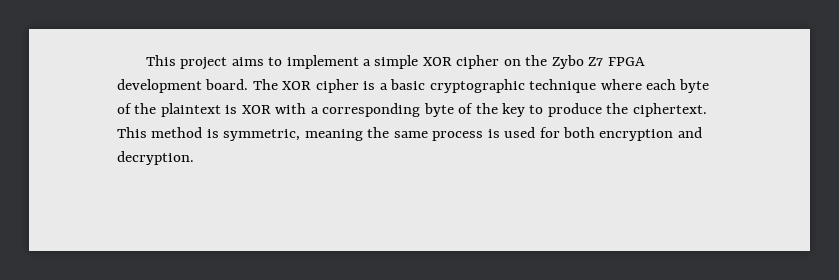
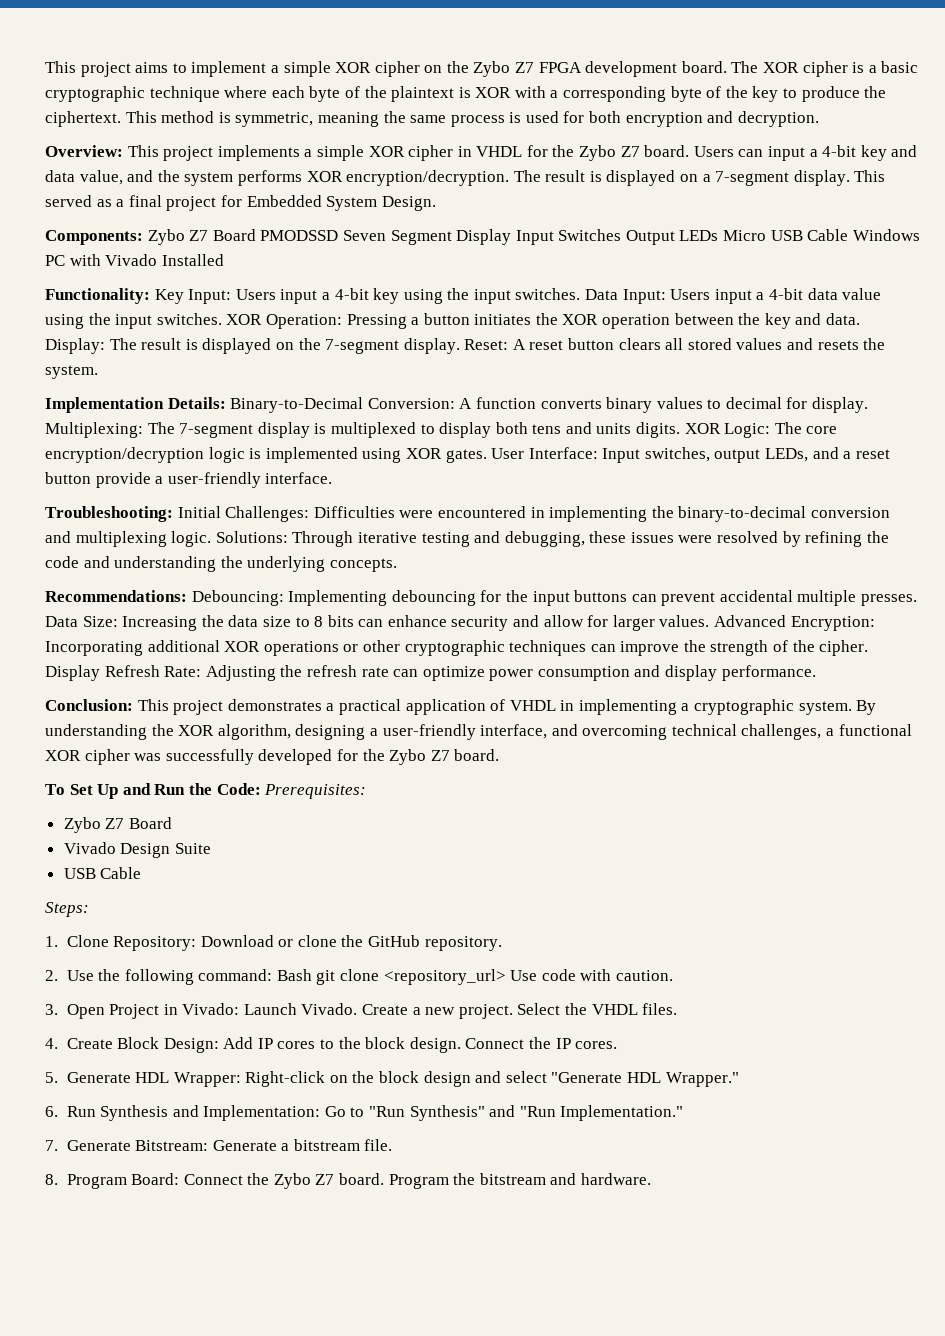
(194, 158) none -> [45,145,918,161] [45,170,886,186] [45,195,436,211] [45,229,920,245] [45,254,224,266] [45,288,882,304] [45,313,861,329] [45,338,886,354] [45,365,98,379] [45,397,869,413] [45,422,838,438] [45,447,890,463] [45,472,333,488] [45,506,890,522] [45,531,889,547] [45,556,397,572] [45,590,918,606] [45,615,875,631] [45,640,869,656] [45,665,816,681] [45,699,877,715] [45,724,912,740] [45,749,500,765] [45,783,367,799] [63,817,172,833] [63,842,211,858] [63,867,142,879] [45,902,89,917] [45,935,502,951] [45,969,673,985] [45,1003,678,1019] [45,1037,618,1053] [45,1071,739,1087] [45,1105,684,1121] [45,1139,393,1151] [45,1173,651,1189] // Overview: This project implements a simple XOR cipher in VHDL for the Zybo Z7 board. Users can input a 4-bit key and data value, and the system performs XOR encryption/decryption. The result is displayed on a 7-segment display. This served as a final project for Embedded System Design. // Components: Zybo Z7 Board PMODSSD Seven Segment Display Input Switches Output LEDs Micro USB Cable Windows PC with Vivado Installed // Functionality: Key Input: Users input a 4-bit key using the input switches. Data Input: Users input a 4-bit data value using the input switches. XOR Operation: Pressing a button initiates the XOR operation between the key and data. Display: The result is displayed on the 7-segment display. Reset: A reset button clears all stored values and resets the system. // Implementation Details: Binary-to-Decimal Conversion: A function converts binary values to decimal for display. Multiplexing: The 7-segment display is multiplexed to display both tens and units digits. XOR Logic: The core encryption/decryption logic is implemented using XOR gates. User Interface: Input switches, output LEDs, and a reset button provide a user-friendly interface. // Troubleshooting: Initial Challenges: Difficulties were encountered in implementing the binary-to-decimal conversion and multiplexing logic. Solutions: Through iterative testing and debugging, these issues were resolved by refining the code and understanding the underlying concepts. // Recommendations: Debouncing: Implementing debouncing for the input buttons can prevent accidental multiple presses. Data Size: Increasing the data size to 8 bits can enhance security and allow for larger values. Advanced Encryption: Incorporating additional XOR operations or other cryptographic techniques can improve the strength of the cipher. Display Refresh Rate: Adjusting the refresh rate can optimize power consumption and display performance. // Conclusion: This project demonstrates a practical application of VHDL in implementing a cryptographic system. By understanding the XOR algorithm, designing a user-friendly interface, and overcoming technical challenges, a functional XOR cipher was successfully developed for the Zybo Z7 board. // To Set Up and Run the Code: Prerequisites: // Zybo Z7 Board // Vivado Design Suite // USB Cable // Steps: // 1. Clone Repository: Download or clone the GitHub repository. // 2. Use the following command: Bash git clone <repository_url> Use code with caution. // 3. Open Project in Vivado: Launch Vivado. Create a new project. Select the VHDL files. // 4. Create Block Design: Add IP cores to the block design. Connect the IP cores. // 5. Generate HDL Wrapper: Right-click on the block design and select "Generate HDL Wrapper." // 6. Run Synthesis and Implementation: Go to "Run Synthesis" and "Run Implementation." // 7. Generate Bitstream: Generate a bitstream file. // 8. Program Board: Connect the Zybo Z7 board. Program the bitstream and hardware.

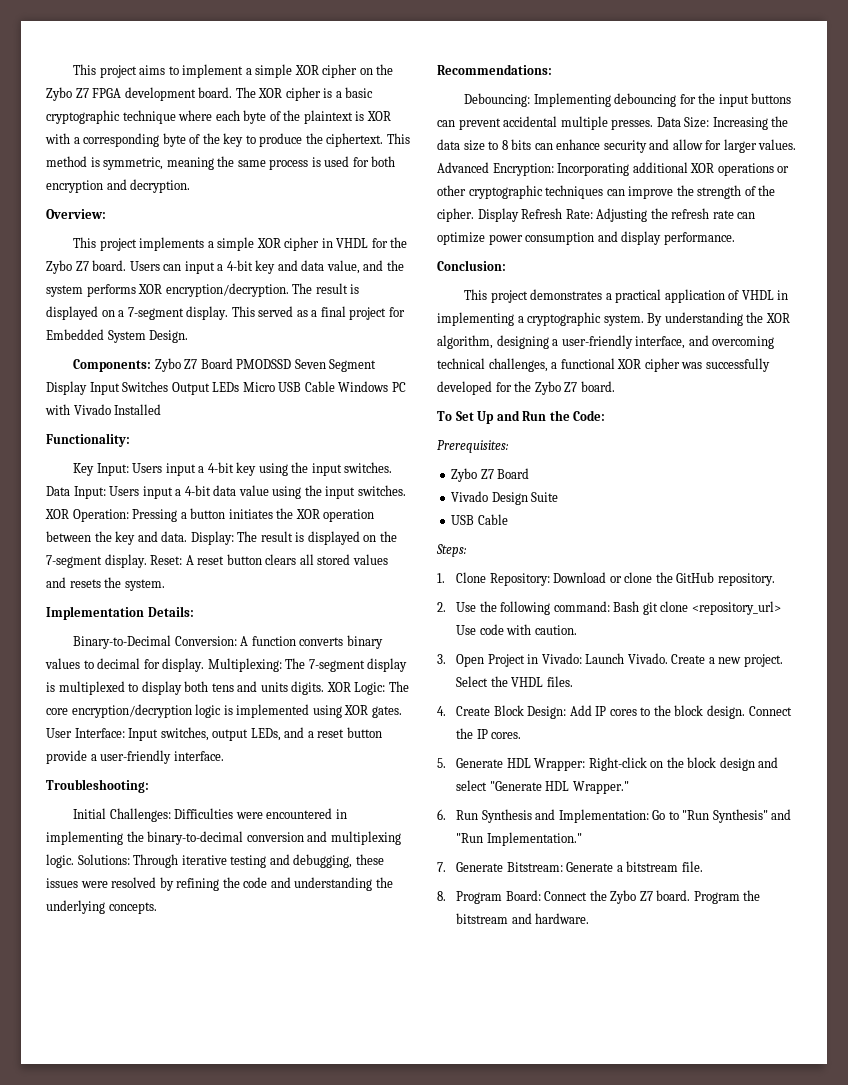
(123, 151) none -> (106, 214) //
(150, 296) none -> (130, 440) //
(226, 403) none -> (194, 611) //
(173, 514) none -> (149, 786) //
(187, 596) none -> (552, 69) //
(133, 705) none -> (506, 265) //
(261, 789) none -> (606, 415) //

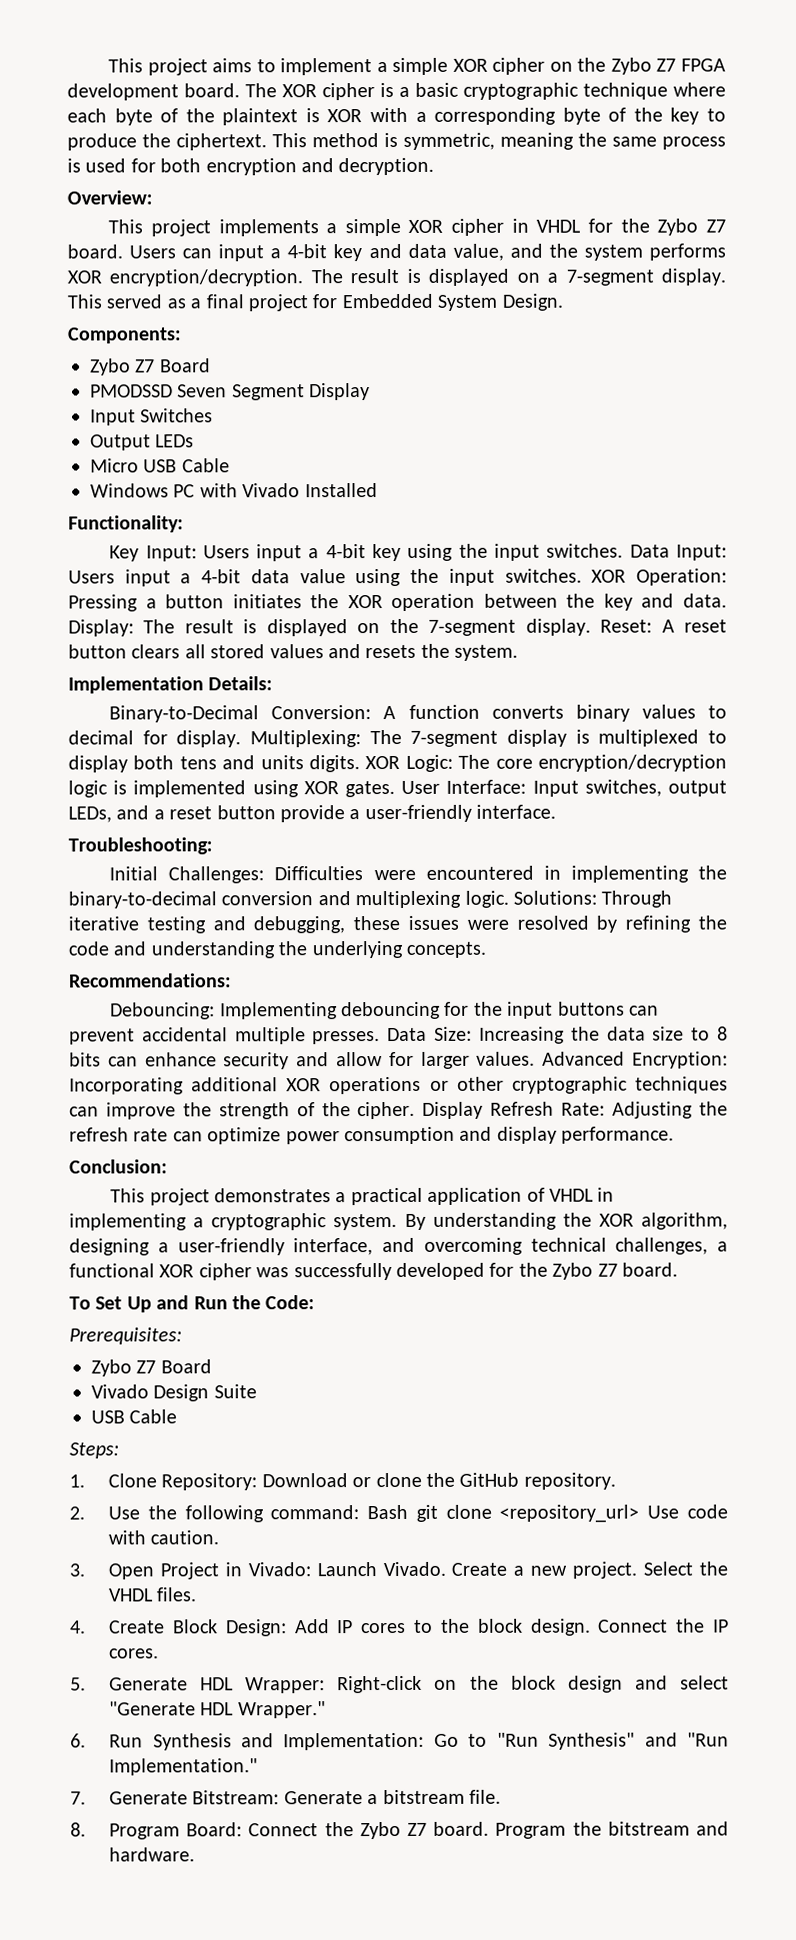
[154,358,233,372] Zybo Z7 Board -> [90,358,211,376] // Zybo Z7 Board //
(87, 388) none -> (371, 392) //
(169, 386) none -> (214, 415) //
(240, 387) none -> (195, 441) //
(335, 386) none -> (230, 465) //

